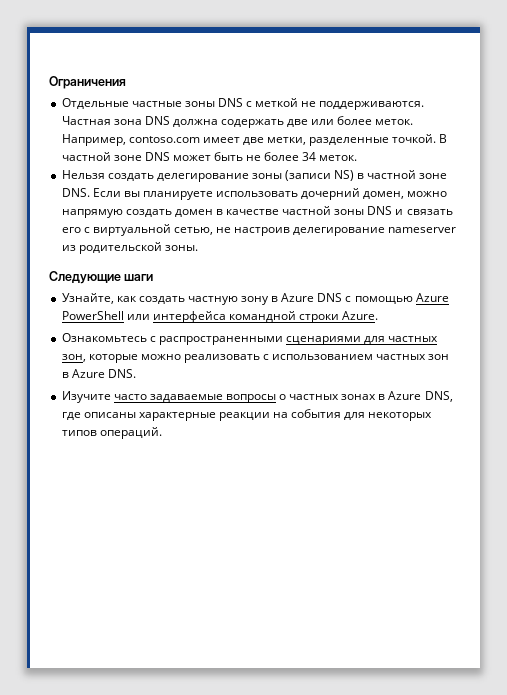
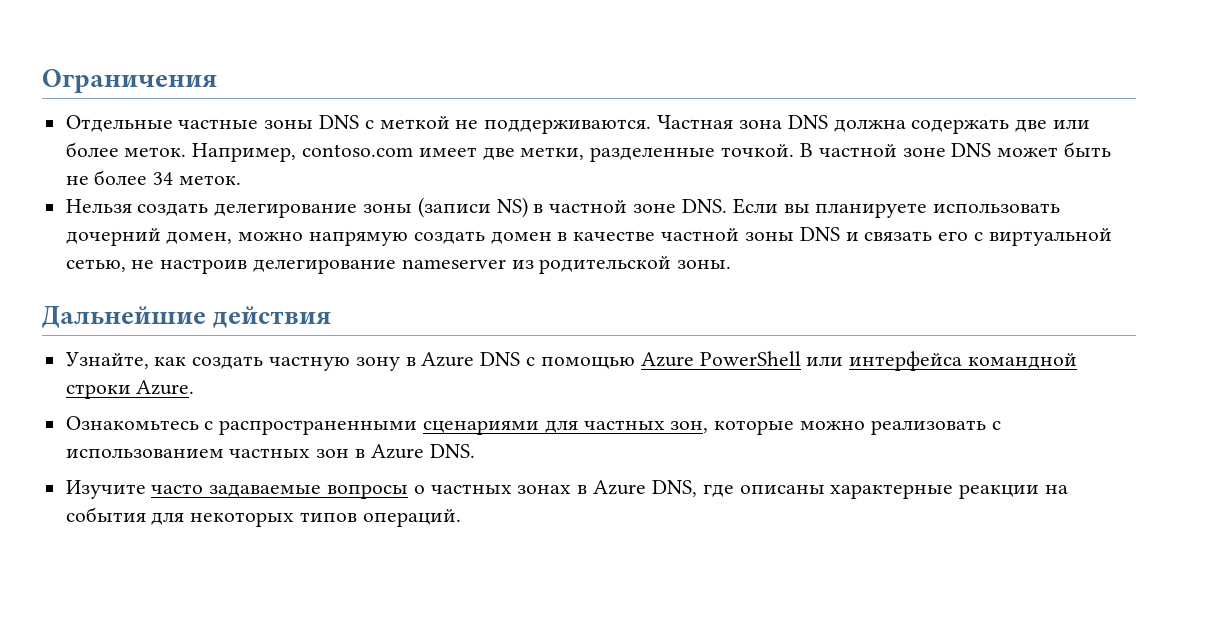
[49,271,154,284] Следующие шаги -> [42,306,332,328] Дальнейшие действия

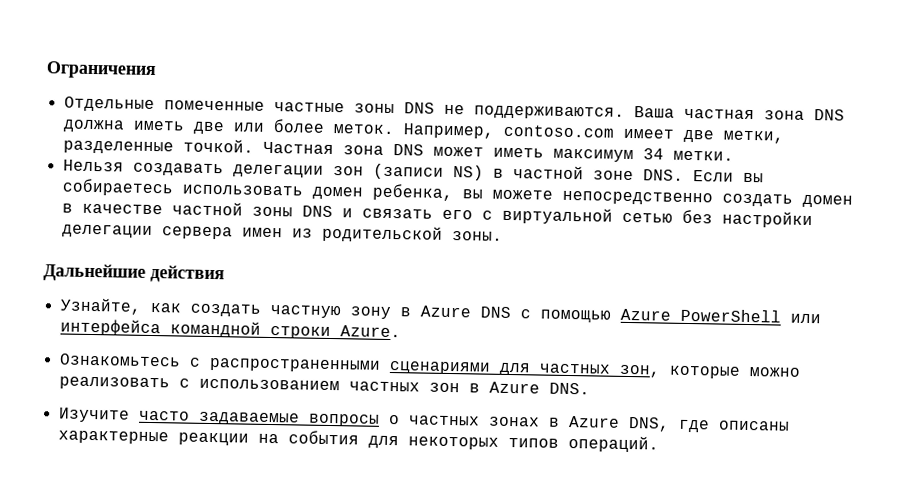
(173, 123) none -> [163,100,265,111] помеченные
[364,115,734,134] с меткой не поддерживаются. Частная -> [443,104,755,120] не поддерживаются. Ваша частная
[911,119,1010,134] содержать -> [132,120,185,131] иметь
[799,142,1111,157] [65,170,242,185] [65,199,413,218] В частной зоне DNS может быть не более 34 меток. // Нельзя создать делегирование зоны -> [262,141,734,163] [62,159,364,178] Частная зона DNS может иметь максимум 34 метки. // Нельзя создавать делегации зон
[815,203,1061,218] [65,228,409,246] планируете использовать дочерний домен, можно напрямую -> [61,178,713,206] собираетесь использовать домен ребенка, вы можете непосредственно
[65,259,506,274] сетью, не настроив делегирование nameserver -> [621,209,813,229] [61,224,283,240] сетью без настройки делегации сервера имен

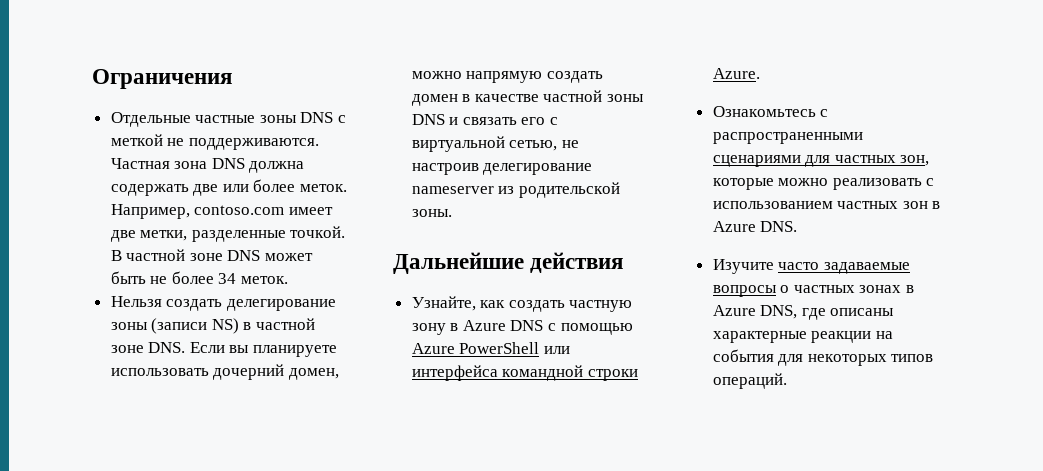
[163,100,265,111] помеченные -> (191, 119) none
[443,104,755,120] не поддерживаются. Ваша частная -> [338,115,347,123] [110,134,319,150] [110,158,170,169] с меткой не поддерживаются. Частная
[132,120,185,131] иметь -> [110,184,189,196] содержать
[262,141,734,163] [62,159,364,178] Частная зона DNS может иметь максимум 34 метки. // Нельзя создавать делегации зон -> [110,249,314,261] [110,271,289,284] [110,296,336,311] [110,322,148,330] В частной зоне DNS может быть не более 34 меток. // Нельзя создать делегирование зоны
[61,178,713,206] собираетесь использовать домен ребенка, вы можете непосредственно -> [253,345,338,357] [110,364,339,380] [411,71,543,83] планируете использовать дочерний домен, можно напрямую
[621,209,813,229] [61,224,283,240] сетью без настройки делегации сервера имен -> [509,140,579,151] [411,163,593,175] [411,186,494,194] сетью, не настроив делегирование nameserver

